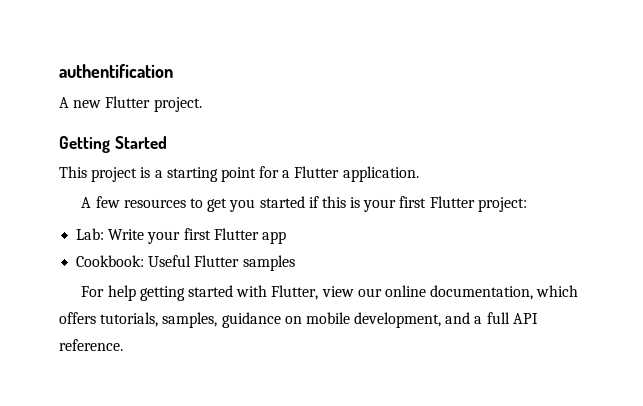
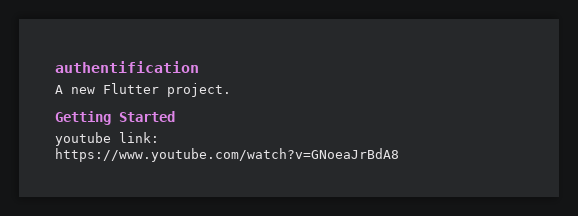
[59,166,419,182] [81,196,527,212] [76,228,286,244] [76,255,295,271] [81,285,579,301] [59,312,538,328] [59,339,123,351] This project is a starting point for a Flutter application. // A few resources to get you started if this is your first Flutter project: // Lab: Write your first Flutter app // Cookbook: Useful Flutter samples // For help getting started with Flutter, view our online documentation, which offers tutorials, samples, guidance on mobile development, and a full API reference. -> [55,132,159,146] [55,148,399,162] youtube link: https://www.youtube.com/watch?v=GNoeaJrBdA8

